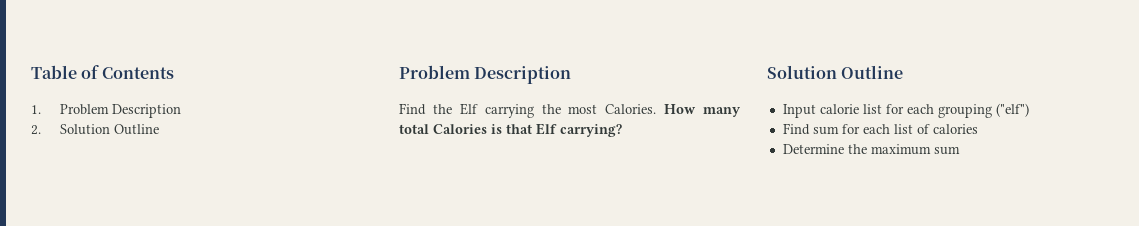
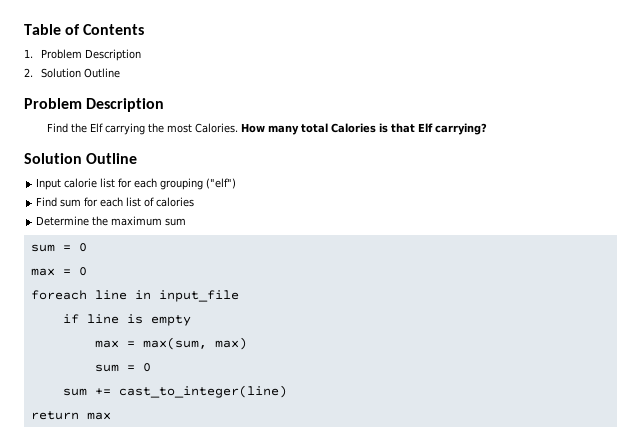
(960, 150) none -> [30,243,87,252] [30,267,87,276] [30,290,239,302] [62,314,191,326] [94,337,247,350] [94,363,151,372] [62,385,287,398] [30,411,111,420] // sum = 0 // max = 0 // foreach line in input_file // if line is empty // max = max(sum, max) // sum = 0 // sum += cast_to_integer(line) // return max

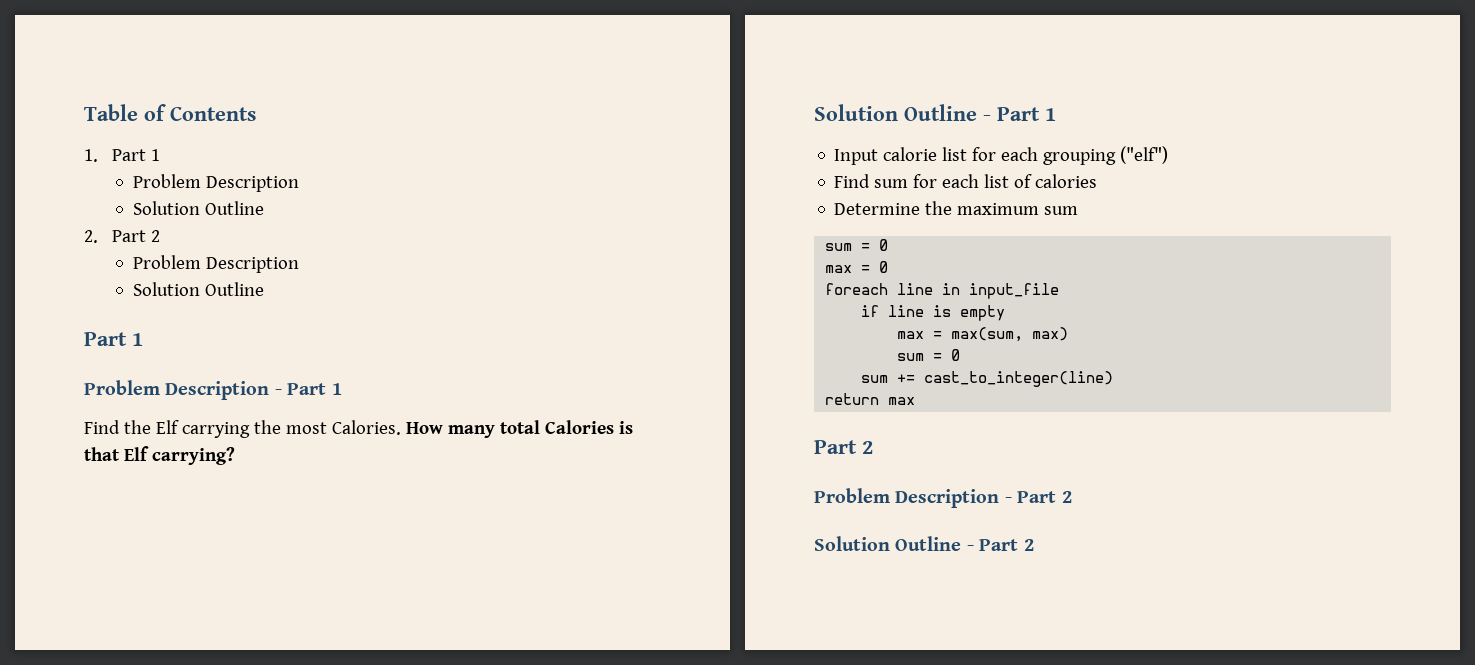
[41,49,142,61] [24,68,121,78] [24,98,165,112] Problem Description // 2. Solution Outline // Problem Description -> [112,149,161,161] [132,174,299,192] [132,201,264,215] [84,230,161,243] [132,255,299,273] [132,282,264,296] [84,332,143,346] [84,380,342,400] Part 1 // Problem Description // Solution Outline // 2. Part 2 // Problem Description // Solution Outline // Part 1 // Problem Description - Part 1
(138, 158) none -> [983,107,1056,121] - Part 1
(111, 416) none -> [814,440,873,454] [814,488,1072,508] [814,536,1034,551] // Part 2 // Problem Description - Part 2 // Solution Outline - Part 2

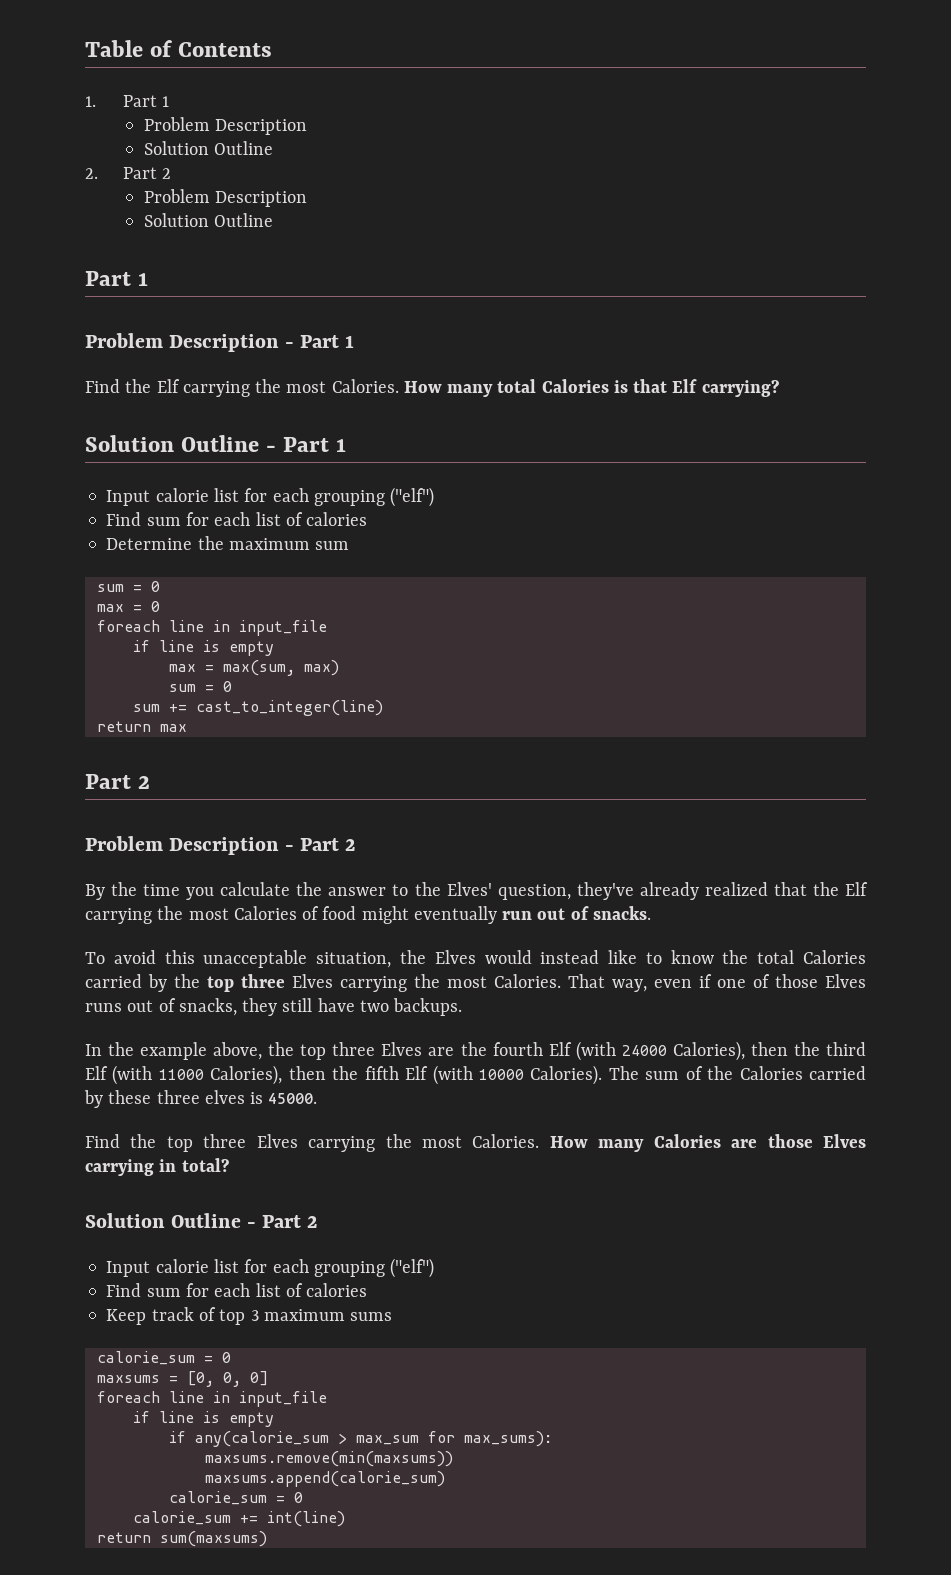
(1072, 497) none -> [85,882,868,900] [85,906,651,924] [85,950,867,968] [85,974,866,992] [85,998,463,1016] [85,1041,866,1061] [85,1065,866,1085] [84,1090,318,1108] [85,1134,867,1152] [85,1158,229,1176] // By the time you calculate the answer to the Elves' question, they've already realized that the Elf carrying the most Calories of food might eventually run out of snacks. // To avoid this unacceptable situation, the Elves would instead like to know the total Calories carried by the top three Elves carrying the most Calories. That way, even if one of those Elves runs out of snacks, they still have two backups. // In the example above, the top three Elves are the fourth Elf (with 24000 Calories), then the third Elf (with 11000 Calories), then the fifth Elf (with 10000 Calories). The sum of the Calories carried by these three elves is 45000. // Find the top three Elves carrying the most Calories. How many Calories are those Elves carrying in total?
(1034, 545) none -> [106,1258,435,1278] [106,1283,368,1297] [106,1307,393,1325] [96,1351,231,1365] [96,1371,268,1387] [96,1391,327,1407] [132,1411,274,1427] [168,1431,552,1447] [204,1451,453,1467] [204,1471,445,1487] [168,1491,303,1505] [132,1511,345,1527] [96,1531,267,1547] // Input calorie list for each grouping ("elf") // Find sum for each list of calories // Keep track of top 3 maximum sums // calorie_sum = 0 // maxsums = [0, 0, 0] // foreach line in input_file // if line is empty // if any(calorie_sum > max_sum for max_sums): // maxsums.remove(min(maxsums)) // maxsums.append(calorie_sum) // calorie_sum = 0 // calorie_sum += int(line) // return sum(maxsums)

